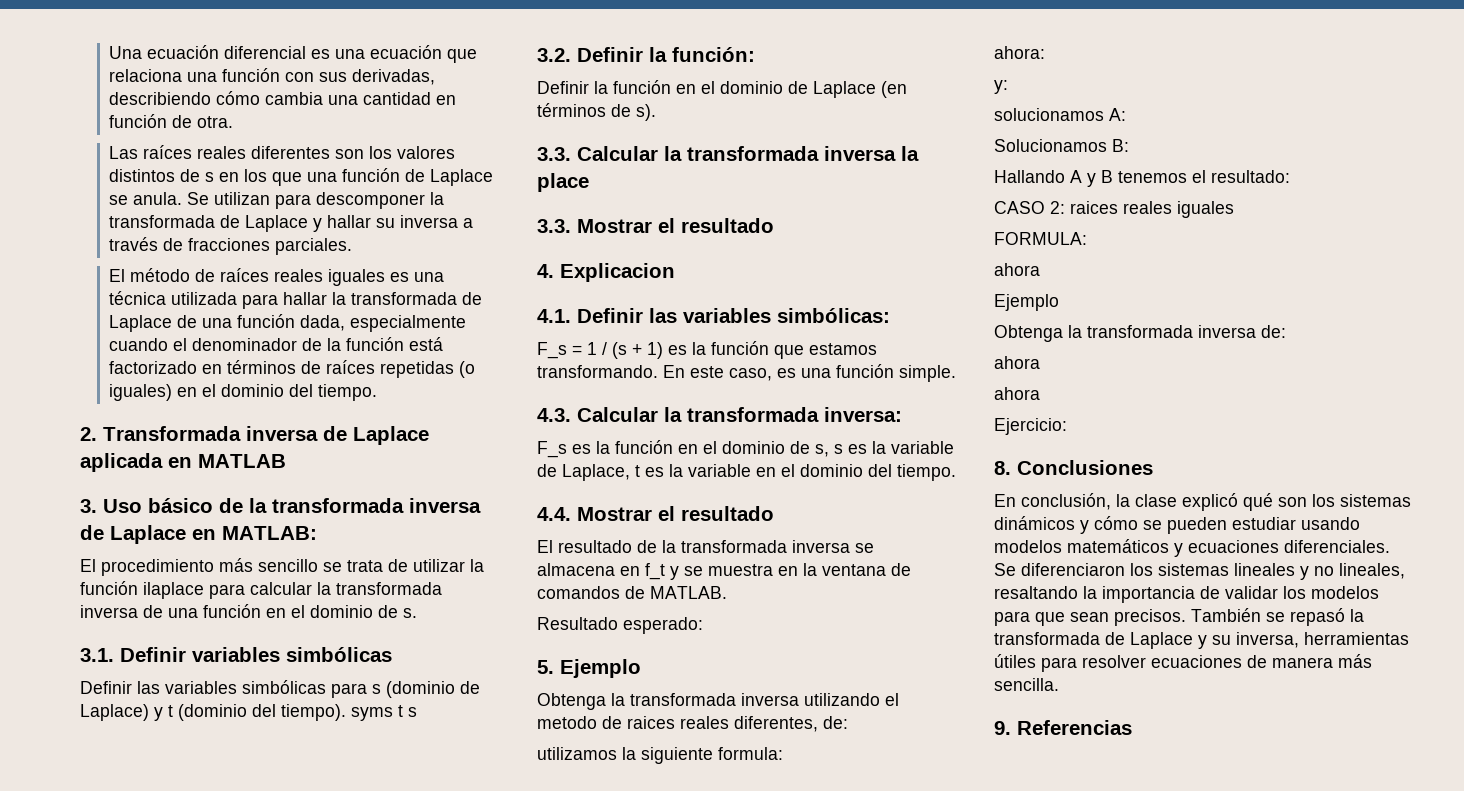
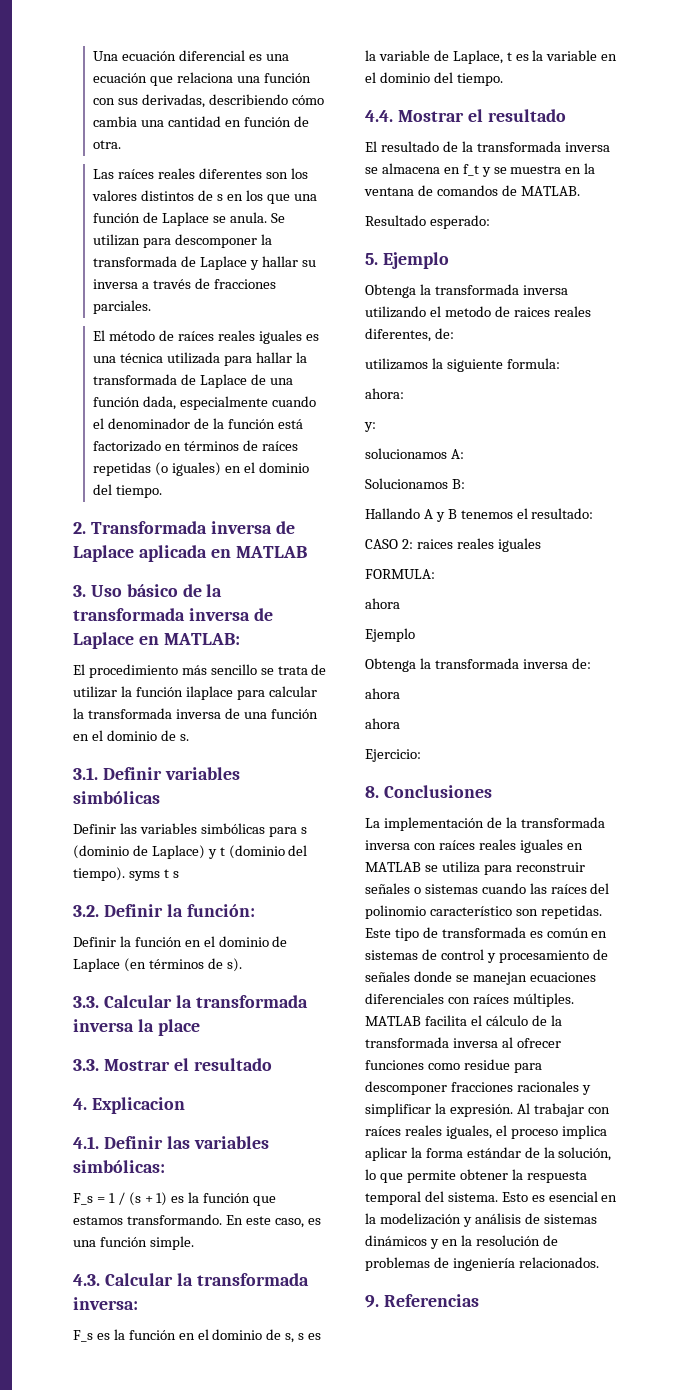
[994,493,1411,511] [994,516,1360,534] [994,539,1390,557] [994,563,1405,580] [994,586,1379,603] [994,608,1364,626] [994,632,1409,649] [994,654,1372,672] [994,678,1059,691] En conclusión, la clase explicó qué son los sistemas dinámicos y cómo se pueden estudiar usando modelos matemáticos y ecuaciones diferenciales. Se diferenciaron los sistemas lineales y no lineales, resaltando la importancia de validar los modelos para que sean precisos. También se repasó la transformada de Laplace y su inversa, herramientas útiles para resolver ecuaciones de manera más sencilla. -> [365,817,605,831] [365,839,583,853] [365,861,585,875] [365,883,610,894] [365,905,602,919] [365,927,608,941] [365,949,608,963] [365,971,596,985] [365,993,574,1007] [365,1015,562,1026] [365,1037,561,1048] [365,1059,542,1073] [365,1081,591,1095] [365,1103,610,1117] [365,1125,607,1139] [365,1147,612,1161] [365,1169,587,1183] [365,1191,618,1205] [365,1213,597,1227] [365,1235,558,1249] [365,1257,599,1271] La implementación de la transformada inversa con raíces reales iguales en MATLAB se utiliza para reconstruir señales o sistemas cuando las raíces del polinomio característico son repetidas. Este tipo de transformada es común en sistemas de control y procesamiento de señales donde se manejan ecuaciones diferenciales con raíces múltiples. MATLAB facilita el cálculo de la transformada inversa al ofrecer funciones como residue para descomponer fracciones racionales y simplificar la expresión. Al trabajar con raíces reales iguales, el proceso implica aplicar la forma estándar de la solución, lo que permite obtener la respuesta temporal del sistema. Esto es esencial en la modelización y análisis de sistemas dinámicos y en la resolución de problemas de ingeniería relacionados.

